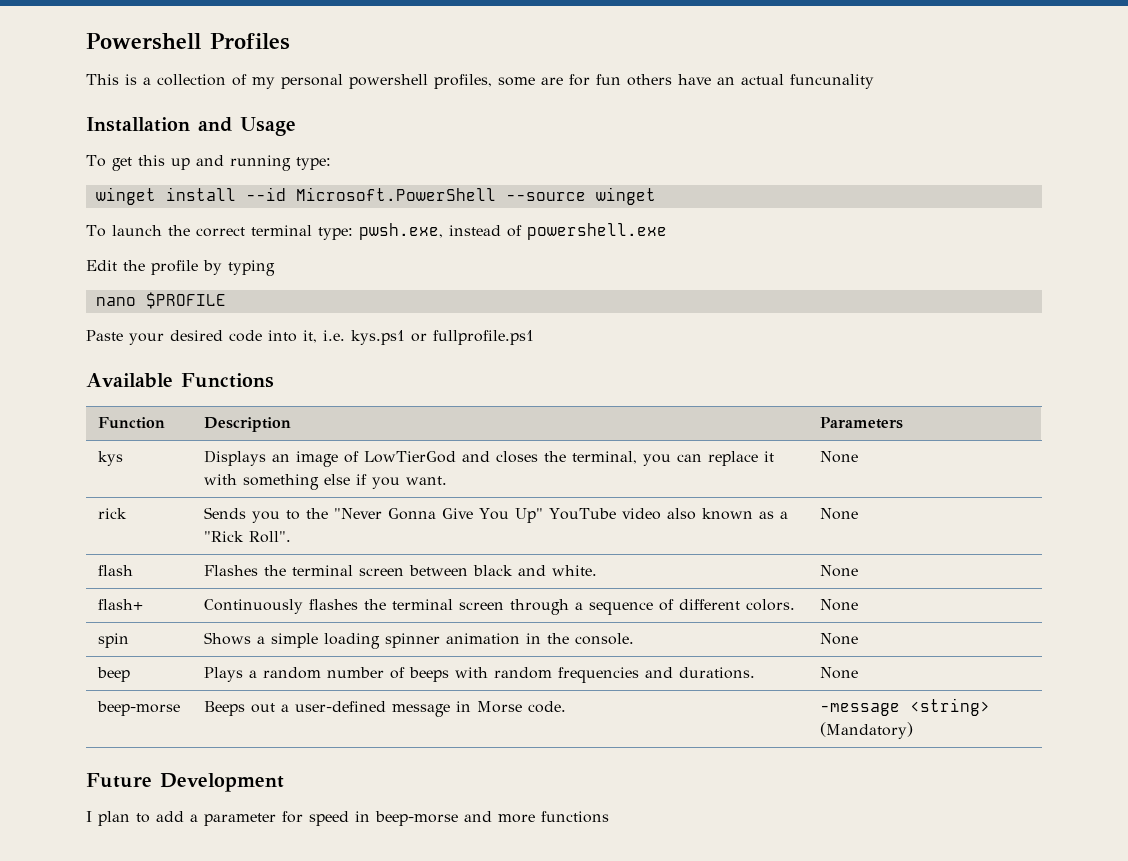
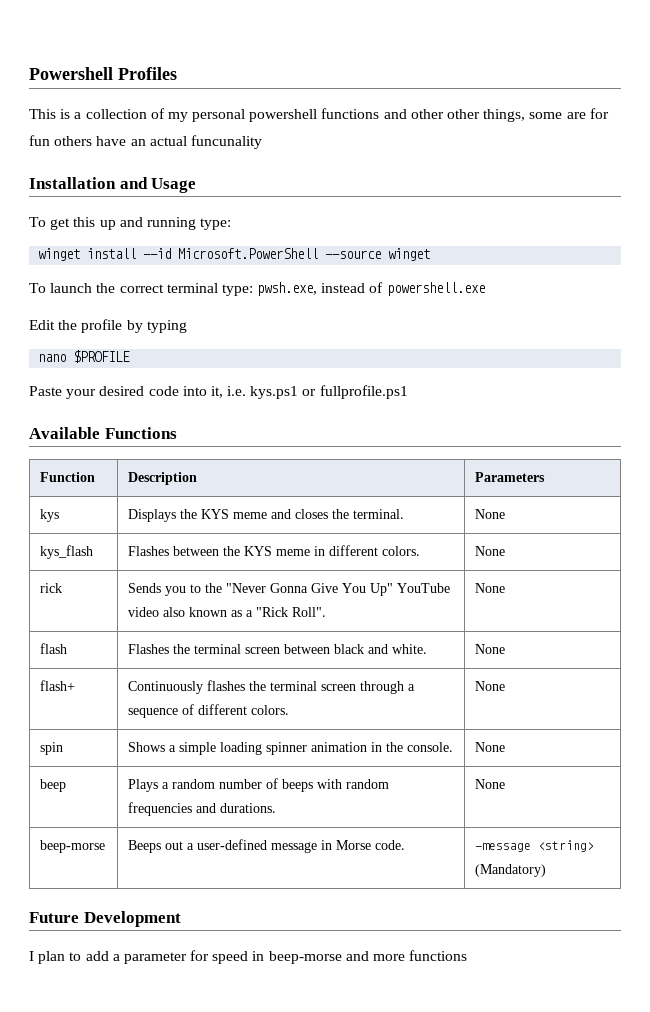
[434,74,492,89] profiles, -> [321,108,526,122] functions and other other things,
[271,451,774,467] [203,474,447,490] an image of LowTierGod and closes the terminal, you can replace it with something else if you want. -> [180,509,405,519] [475,509,506,519] [40,545,94,559] [128,545,421,556] the KYS meme and closes the terminal. | None // kys_flash | Flashes between the KYS meme in different colors.

